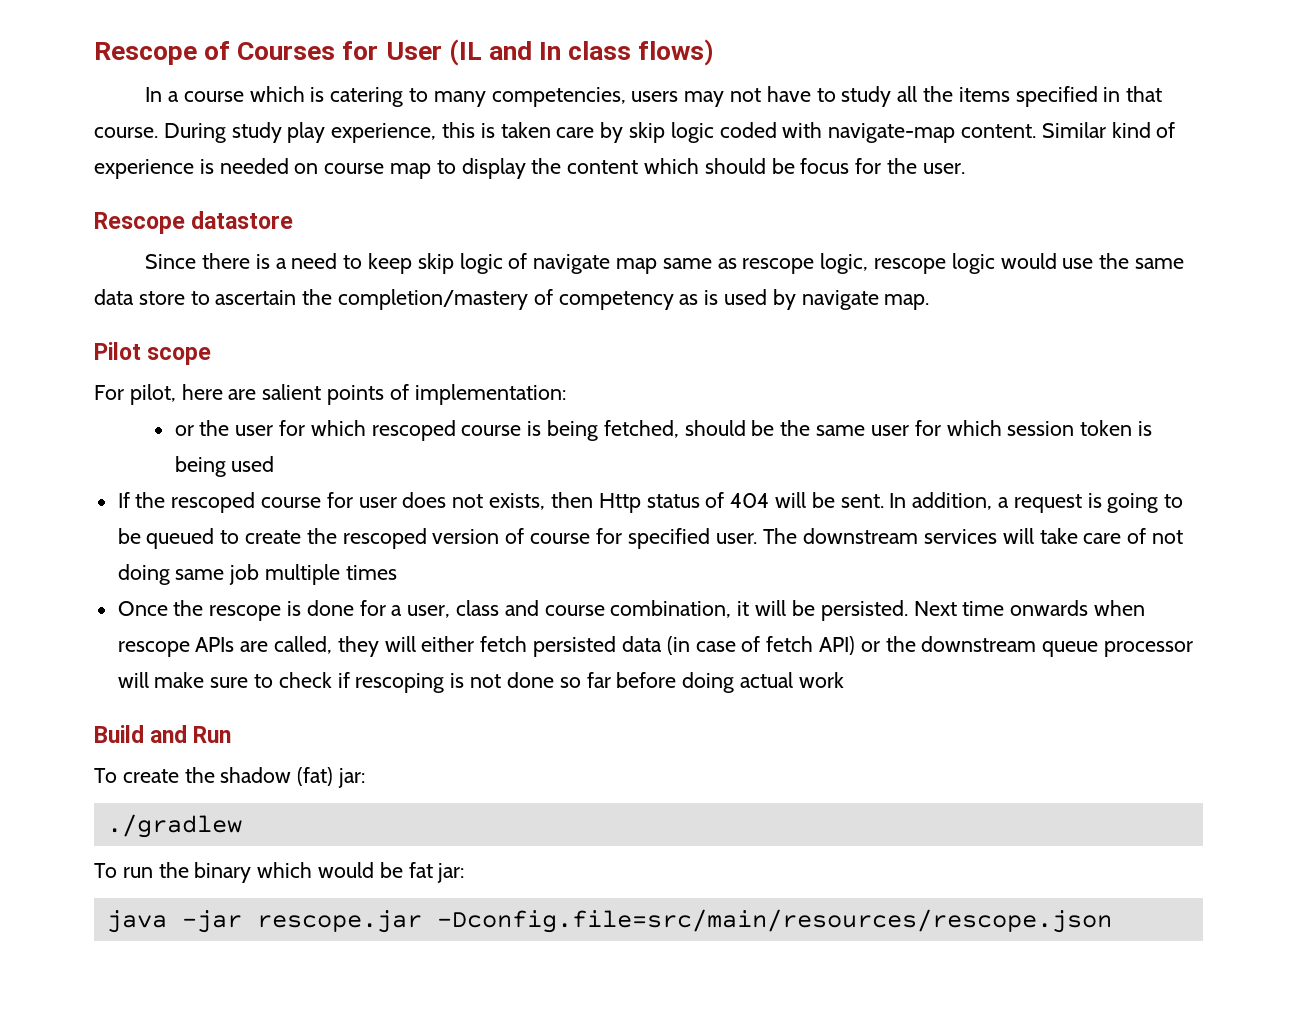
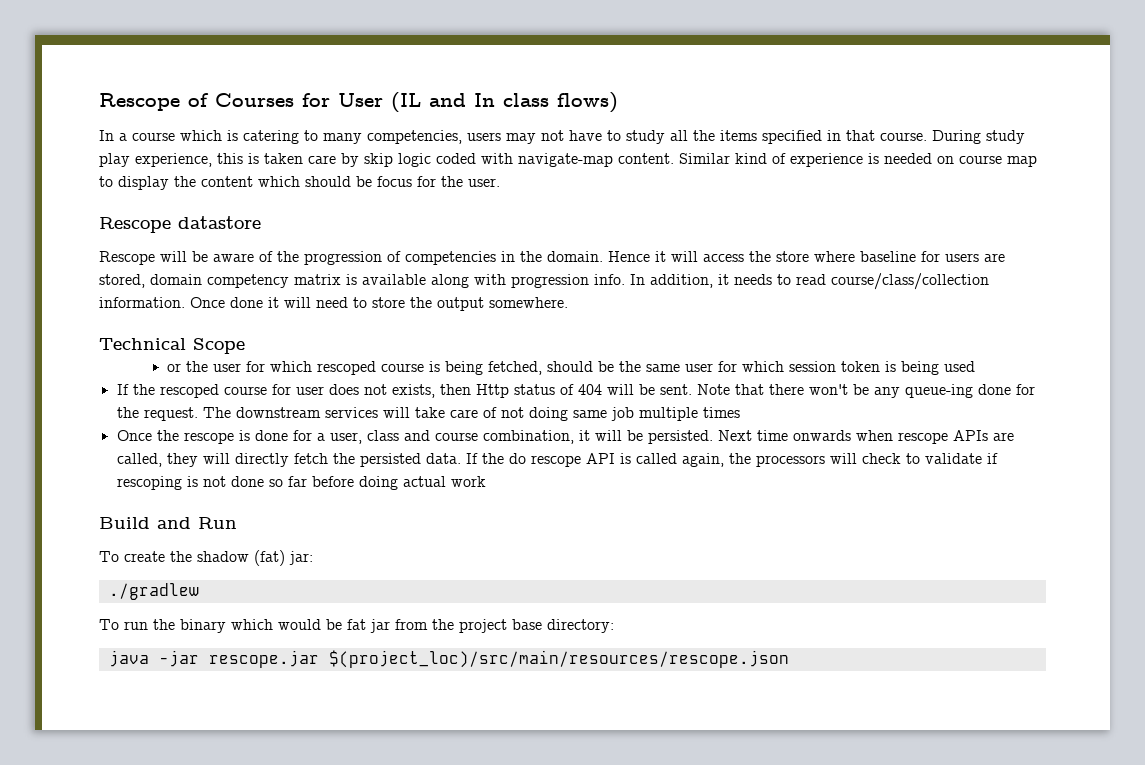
[145,253,1185,274] [94,289,930,310] [94,342,212,365] [94,384,566,405] Since there is a need to keep skip logic of navigate map same as rescope logic, rescope logic would use the same data store to ascertain the completion/mastery of competency as is used by navigate map. // Pilot scope // For pilot, here are salient points of implementation: -> [99,251,1005,265] [99,273,989,290] [99,297,568,311] [99,338,245,354] Rescope will be aware of the progression of competencies in the domain. Hence it will access the store where baseline for users are stored, domain competency matrix is available along with progression info. In addition, it needs to read course/class/collection information. Once done it will need to store the output somewhere. // Technical Scope
[889,492,1184,513] [117,528,758,549] In addition, a request is going to be queued to create the rescoped version of course for specified user. -> [696,384,1035,398] [116,407,198,421] Note that there won't be any queue-ing done for the request.
[421,636,1193,657] [117,672,332,688] either fetch persisted data (in case of fetch API) or the downstream queue processor will make sure to check -> [234,453,982,467] directly fetch the persisted data. If the do rescope API is called again, the processors will check to validate
[437,863,465,883] jar: -> [370,619,614,633] jar from the project base directory:
[436,909,1112,933] -Dconfig.file=src/main/resources/rescope.json -> [328,650,789,668] $(project_loc)/src/main/resources/rescope.json

